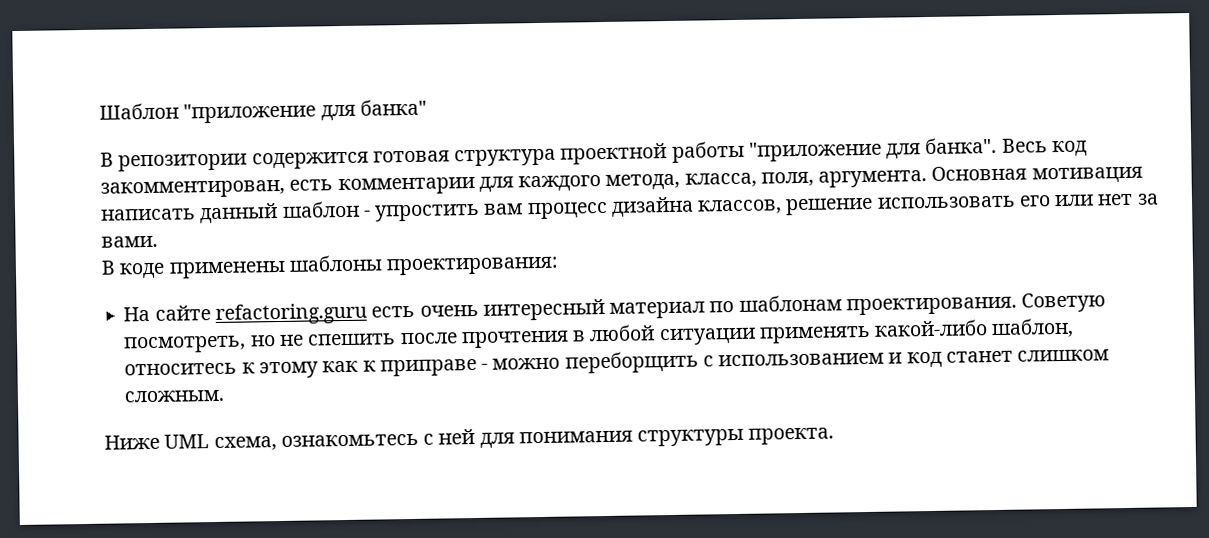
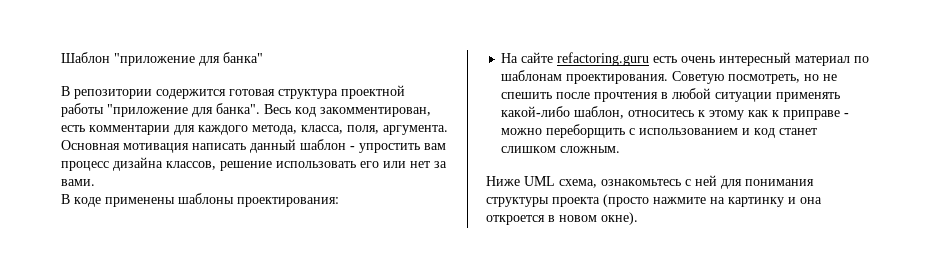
[748,427,835,445] проекта. -> [552,194,822,207] [486,212,638,225] проекта (просто нажмите на картинку и она откроется в новом окне).

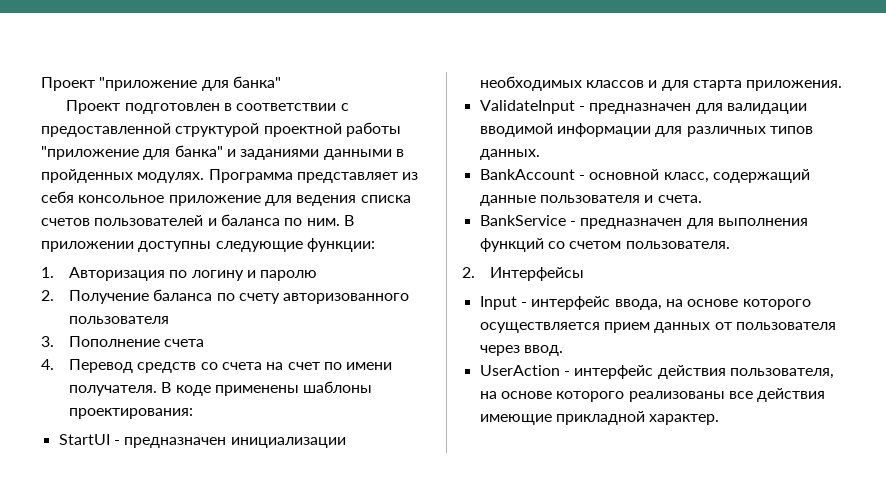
[61,52,110,63] Шаблон -> [41,77,95,91] Проект
[61,85,405,99] [61,103,431,117] [61,125,448,135] [61,139,446,153] [61,157,447,171] [61,179,95,186] В репозитории содержится готовая структура проектной работы "приложение для банка". Весь код закомментирован, есть комментарии для каждого метода, класса, поля, аргумента. Основная мотивация написать данный шаблон - упростить вам процесс дизайна классов, решение использовать его или нет за вами. // -> [66,100,349,114] [41,122,401,137] [41,145,404,160] [41,169,419,183] [41,191,411,206] [41,214,354,226] [41,238,375,252] [41,267,318,281] [41,289,410,304] [68,316,169,324] [41,336,205,347] [41,359,393,373] [68,385,157,396] Проект подготовлен в соответствии с предоставленной структурой проектной работы "приложение для банка" и заданиями данными в пройденных модулях. Программа представляет из себя консольное приложение для ведения списка счетов пользователей и баланса по ним. В приложении доступны следующие функции: // 1. Авторизация по логину и паролю // 2. Получение баланса по счету авторизованного пользователя // 3. Пополнение счета // 4. Перевод средств со счета на счет по имени получателя.
[501,52,870,66] [501,70,838,84] [501,88,841,102] [501,106,850,120] [501,124,818,138] [501,146,621,153] [486,175,814,189] [486,194,822,207] [486,212,638,225] На сайте refactoring.guru есть очень интересный материал по шаблонам проектирования. Советую посмотреть, но не спешить после прочтения в любой ситуации применять какой-либо шаблон, относитесь к этому как к приправе - можно переборщить с использованием и код станет слишком сложным. // Ниже UML схема, ознакомьтесь с ней для понимания структуры проекта (просто нажмите на картинку и она откроется в новом окне). -> [58,434,346,448] [479,76,843,91] [479,100,807,114] [479,123,813,137] [479,149,540,160] [479,169,810,183] [479,195,702,206] [479,215,808,229] [479,238,730,252] [462,267,584,281] [479,296,811,310] [479,322,836,333] [479,345,563,356] [479,365,834,379] [479,388,826,402] [479,411,720,425] StartUI - предназначен инициализации необходимых классов и для старта приложения. // ValidateInput - предназначен для валидации вводимой информации для различных типов данных. // BankAccount - основной класс, содержащий данные пользователя и счета. // BankService - предназначен для выполнения функций со счетом пользователя. // 2. Интерфейсы // Input - интерфейс ввода, на основе которого осуществляется прием данных от пользователя через ввод. // UserAction - интерфейс действия пользователя, на основе которого реализованы все действия имеющие прикладной характер.

